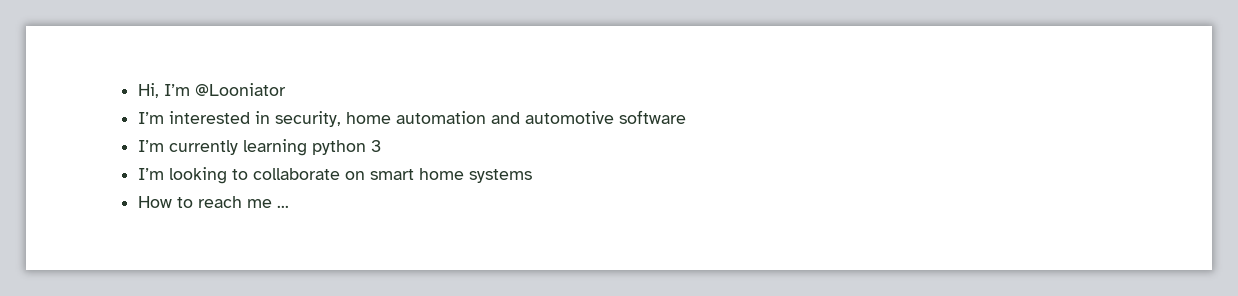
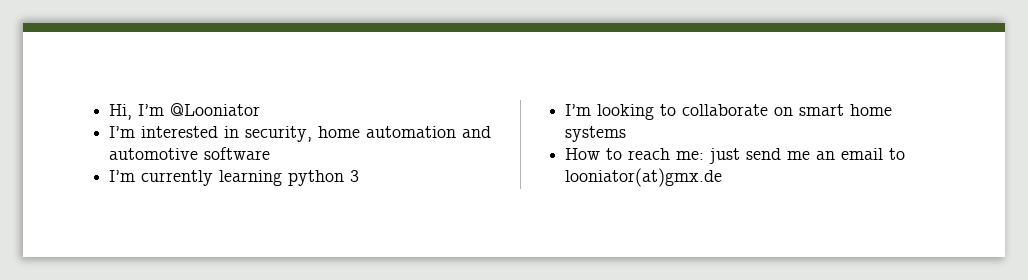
[247,199,290,208] me ... -> [676,148,906,164] [565,168,723,187] me: just send me an email to looniator(at)gmx.de

